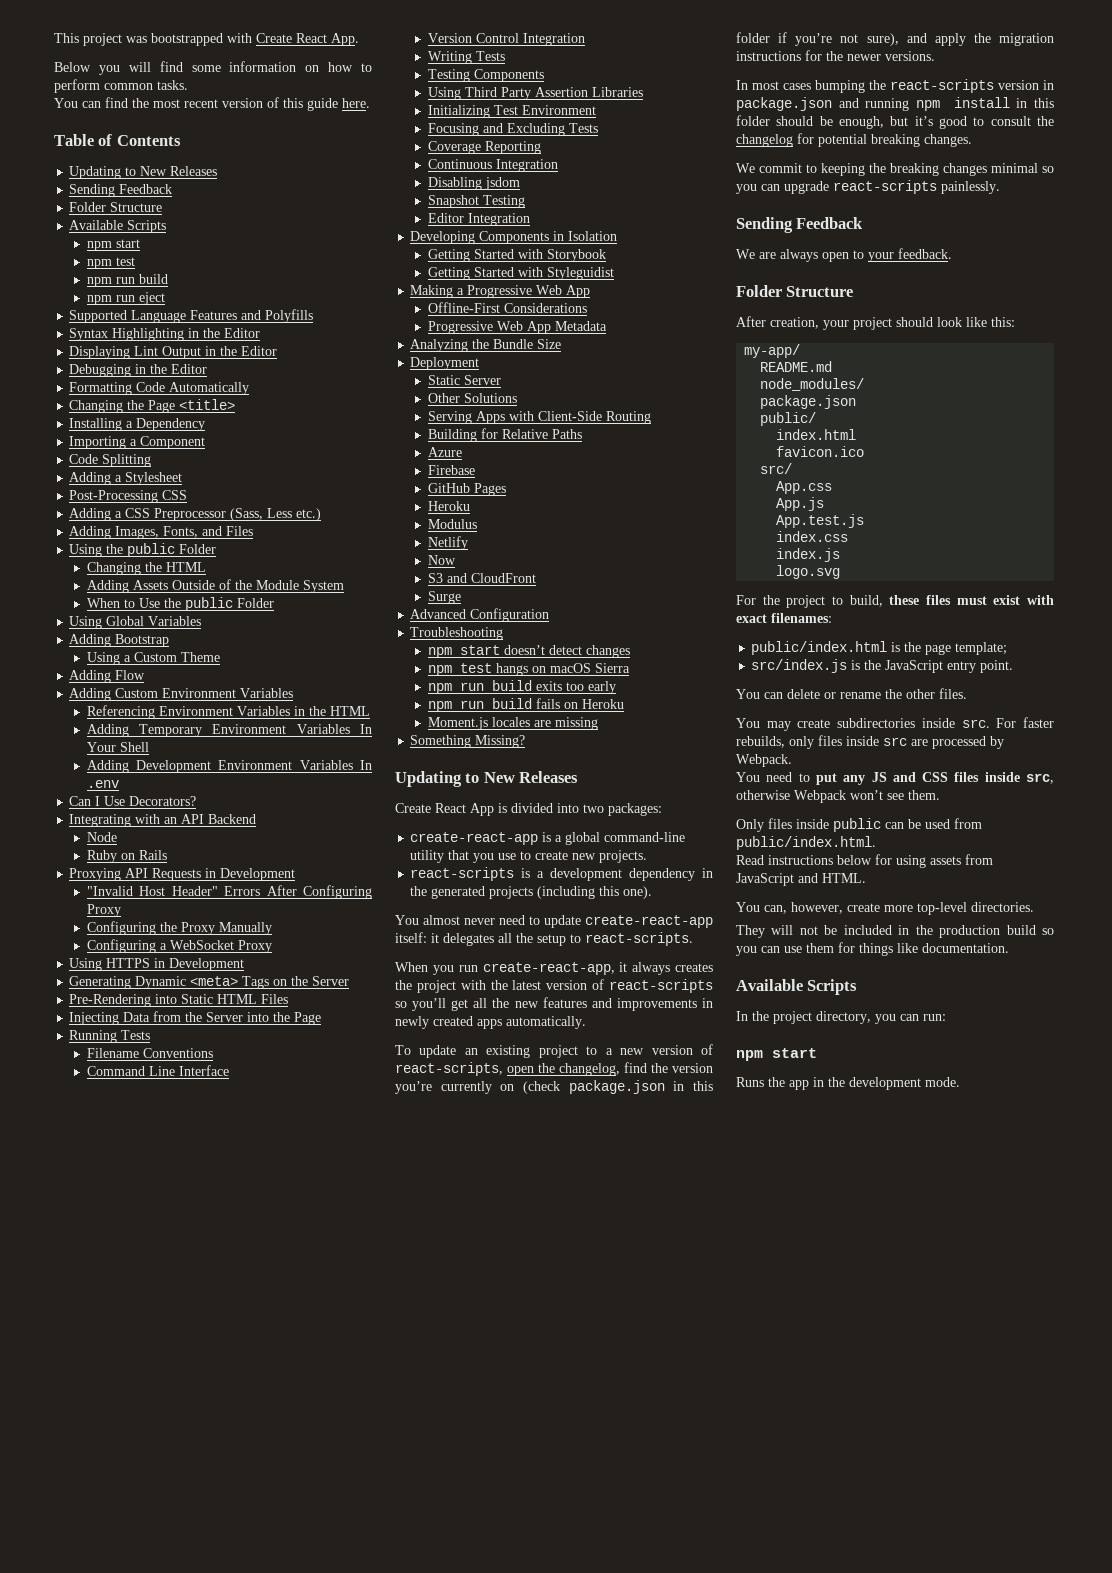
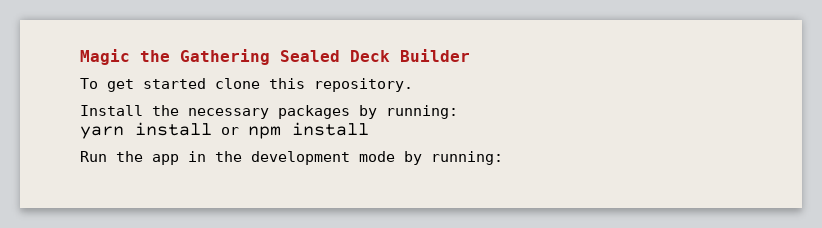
[54,33,359,46] [54,61,372,75] [54,79,188,93] [54,97,370,111] [54,134,181,146] [69,166,218,179] [69,184,173,197] [69,202,163,212] [69,220,167,233] [86,239,140,251] [86,257,135,269] [86,274,168,287] [86,292,165,305] [69,309,314,323] [69,328,261,341] [69,346,278,359] [69,364,208,377] [69,382,250,395] [69,399,236,413] [69,418,206,431] [69,436,206,449] [69,454,152,467] [69,472,183,485] [69,490,188,503] [69,508,322,521] [69,526,254,539] [69,543,217,557] [86,562,206,575] [86,579,344,593] [86,597,274,611] [69,616,202,629] [69,634,170,647] [86,652,220,665] [69,670,146,683] [69,688,294,701] [86,705,370,719] [86,724,372,737] [86,742,149,752] [86,760,372,773] [86,780,119,788] [69,796,197,806] [69,814,257,827] [86,832,117,842] [86,850,167,863] [69,868,296,881] [86,885,372,899] [86,904,121,917] [86,921,272,935] [86,939,272,953] [69,958,245,971] [69,976,350,989] [69,994,289,1007] [69,1011,322,1025] [69,1030,151,1043] [86,1048,213,1058] [86,1065,229,1076] [427,33,585,46] [427,51,505,64] [427,69,544,82] [427,87,643,100] [427,105,596,118] [427,123,598,136] [427,141,541,154] [427,159,558,172] [427,177,520,190] [427,195,525,208] [427,213,530,226] [410,231,618,244] [427,249,606,262] [427,267,614,280] [410,285,591,298] [427,302,587,313] [427,321,607,334] [410,339,562,352] [410,357,480,370] [427,375,501,385] [427,393,517,403] [427,411,651,424] [427,428,582,442] [427,447,462,457] [427,465,475,475] [427,483,506,496] [427,501,470,511] [427,519,477,529] [427,536,468,550] [427,555,456,565] [427,573,536,583] [427,591,461,604] [410,608,550,622] [410,627,504,640] [427,645,630,658] [427,663,630,676] [427,680,616,694] [427,698,624,712] [427,717,598,730] [410,735,526,748] [395,771,579,787] [395,803,662,816] [410,832,686,845] [410,850,648,863] [410,867,713,881] [410,886,653,899] [395,915,713,928] [395,932,693,946] [395,962,713,975] [395,979,713,993] [395,997,713,1011] [395,1016,586,1029] [395,1044,713,1058] [395,1062,713,1076] [395,1080,713,1094] [736,32,1054,46] [736,50,935,61] [736,79,1054,93] [736,97,1054,111] [736,115,1054,129] [736,133,972,147] [736,163,1054,176] [736,180,1000,194] [736,217,864,233] [736,248,952,262] [736,285,854,297] [736,316,1015,330] [744,344,801,358] [760,361,833,372] [760,378,865,391] [760,395,857,409] [760,412,817,426] [776,429,857,440] [776,446,865,457] [760,463,793,474] [776,481,833,494] [776,497,825,511] [776,514,865,528] [776,531,849,542] [776,548,841,562] [776,565,841,579] [736,595,1054,608] [736,613,832,623] [751,641,1008,655] [751,659,1014,673] [736,688,967,699] [736,717,1054,731] [736,735,1004,749] [736,754,792,767] [736,772,1054,785] [736,790,940,803] [736,818,982,832] [736,836,876,850] [736,854,993,868] [736,873,866,886] [736,902,1034,915] [736,925,1054,938] [736,942,1009,956] [736,979,858,995] [736,1011,946,1024] [736,1048,817,1061] [736,1077,764,1087] This project was bootstrapped with Create React App. // Below you will find some information on how to perform common tasks. // You can find the most recent version of this guide here. // Table of Contents // Updating to New Releases // Sending Feedback // Folder Structure // Available Scripts // npm start // npm test // npm run build // npm run eject // Supported Language Features and Polyfills // Syntax Highlighting in the Editor // Displaying Lint Output in the Editor // Debugging in the Editor // Formatting Code Automatically // Changing the Page <title> // Installing a Dependency // Importing a Component // Code Splitting // Adding a Stylesheet // Post-Processing CSS // Adding a CSS Preprocessor (Sass, Less etc.) // Adding Images, Fonts, and Files // Using the public Folder // Changing the HTML // Adding Assets Outside of the Module System // When to Use the public Folder // Using Global Variables // Adding Bootstrap // Using a Custom Theme // Adding Flow // Adding Custom Environment Variables // Referencing Environment Variables in the HTML // Adding Temporary Environment Variables In Your Shell // Adding Development Environment Variables In .env // Can I Use Decorators? // Integrating with an API Backend // Node // Ruby on Rails // Proxying API Requests in Development // "Invalid Host Header" Errors After Configuring Proxy // Configuring the Proxy Manually // Configuring a WebSocket Proxy // Using HTTPS in Development // Generating Dynamic <meta> Tags on the Server // Pre-Rendering into Static HTML Files // Injecting Data from the Server into the Page // Running Tests // Filename Conventions // Command Line Interface // Version Control Integration // Writing Tests // Testing Components // Using Third Party Assertion Libraries // Initializing Test Environment // Focusing and Excluding Tests // Coverage Reporting // Continuous Integration // Disabling jsdom // Snapshot Testing // Editor Integration // Developing Components in Isolation // Getting Started with Storybook // Getting Started with Styleguidist // Making a Progressive Web App // Offline-First Considerations // Progressive Web App Metadata // Analyzing the Bundle Size // Deployment // Static Server // Other Solutions // Serving Apps with Client-Side Routing // Building for Relative Paths // Azure // Firebase // GitHub Pages // Heroku // Modulus // Netlify // Now // S3 and CloudFront // Surge // Advanced Configuration // Troubleshooting // npm start doesn’t detect changes // npm test hangs on macOS Sierra // npm run build exits too early // npm run build fails on Heroku // Moment.js locales are missing // Something Missing? // Updating to New Releases // Create React App is divided into two packages: // create-react-app is a global command-line utility that you use to create new projects. // react-scripts is a development dependency in the generated projects (including this one). // You almost never need to update create-react-app itself: it delegates all the setup to react-scripts. // When you run create-react-app, it always creates the project with the latest version of react-scripts so you’ll get all the new features and improvements in newly created apps automatically. // To update an existing project to a new version of react-scripts, open the changelog, find the version you’re currently on (check package.json in this folder if you’re not sure), and apply the migration instructions for the newer versions. // In most cases bumping the react-scripts version in package.json and running npm install in this folder should be enough, but it’s good to consult the changelog for potential breaking changes. // We commit to keeping the breaking changes minimal so you can upgrade react-scripts painlessly. // Sending Feedback // We are always open to your feedback. // Folder Structure // After creation, your project should look like this: // my-app/ // README.md // node_modules/ // package.json // public/ // index.html // favicon.ico // src/ // App.css // App.js // App.test.js // index.css // index.js // logo.svg // For the project to build, these files must exist with exact filenames: // public/index.html is the page template; // src/index.js is the JavaScript entry point. // You can delete or rename the other files. // You may create subdirectories inside src. For faster rebuilds, only files inside src are processed by Webpack. // You need to put any JS and CSS files inside src, otherwise Webpack won’t see them. // Only files inside public can be used from public/index.html. // Read instructions below for using assets from JavaScript and HTML. // You can, however, create more top-level directories. // They will not be included in the production build so you can use them for things like documentation. // Available Scripts // In the project directory, you can run: // npm start // Runs -> [80,49,470,65] [80,78,413,92] [80,105,458,119] [80,122,369,139] [80,151,107,162] Magic the Gathering Sealed Deck Builder // To get started clone this repository. // Install the necessary packages by running: // yarn install or npm install // Run
[925,1077,960,1087] mode. -> [359,151,503,165] mode by running:

